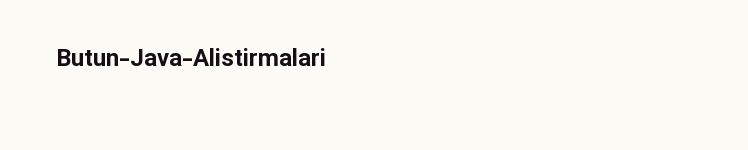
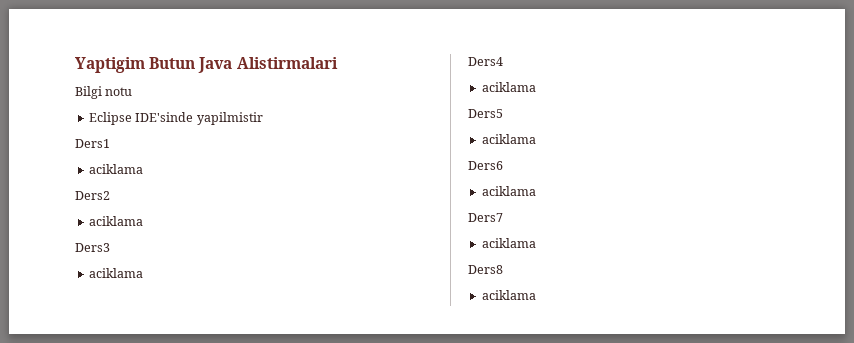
[56,48,326,66] Butun-Java-Alistirmalari -> [75,57,338,73] [75,86,133,99] [88,112,263,125] [75,139,110,148] [88,164,143,174] [75,191,110,200] [88,216,143,226] [75,243,110,252] [88,268,143,278] [468,57,503,66] [481,82,536,92] [468,109,503,118] [481,134,536,144] [468,161,503,170] [481,186,536,196] [468,213,503,222] [481,238,536,248] [468,265,503,274] [481,290,536,300] Yaptigim Butun Java Alistirmalari // Bilgi notu // Eclipse IDE'sinde yapilmistir // Ders1 // aciklama // Ders2 // aciklama // Ders3 // aciklama // Ders4 // aciklama // Ders5 // aciklama // Ders6 // aciklama // Ders7 // aciklama // Ders8 // aciklama

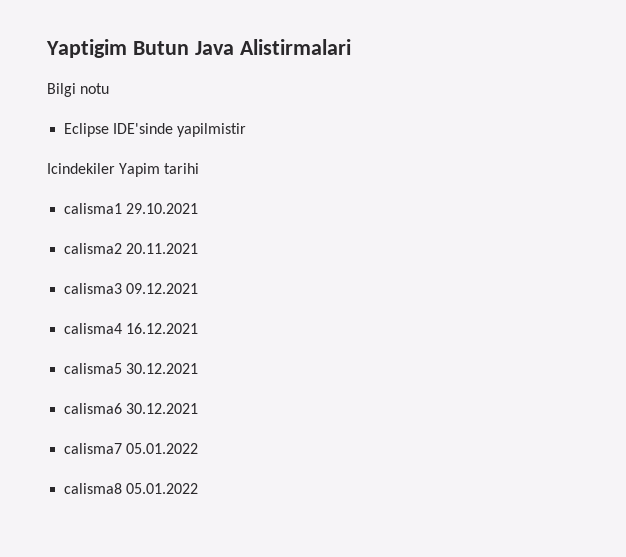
[75,139,110,148] [88,164,143,174] [75,191,110,200] [88,216,143,226] [75,243,110,252] [88,268,143,278] [468,57,503,66] [481,82,536,92] [468,109,503,118] [481,134,536,144] [468,161,503,170] [481,186,536,196] [468,213,503,222] [481,238,536,248] [468,265,503,274] [481,290,536,300] Ders1 // aciklama // Ders2 // aciklama // Ders3 // aciklama // Ders4 // aciklama // Ders5 // aciklama // Ders6 // aciklama // Ders7 // aciklama // Ders8 // aciklama -> [47,163,200,177] [64,203,199,214] [64,243,199,254] [64,283,199,294] [64,323,199,334] [64,363,199,374] [64,403,199,414] [64,443,199,454] [64,483,199,494] Icindekiler Yapim tarihi // calisma1 29.10.2021 // calisma2 20.11.2021 // calisma3 09.12.2021 // calisma4 16.12.2021 // calisma5 30.12.2021 // calisma6 30.12.2021 // calisma7 05.01.2022 // calisma8 05.01.2022

